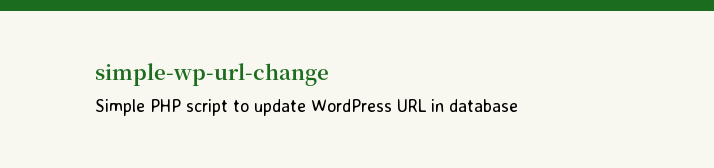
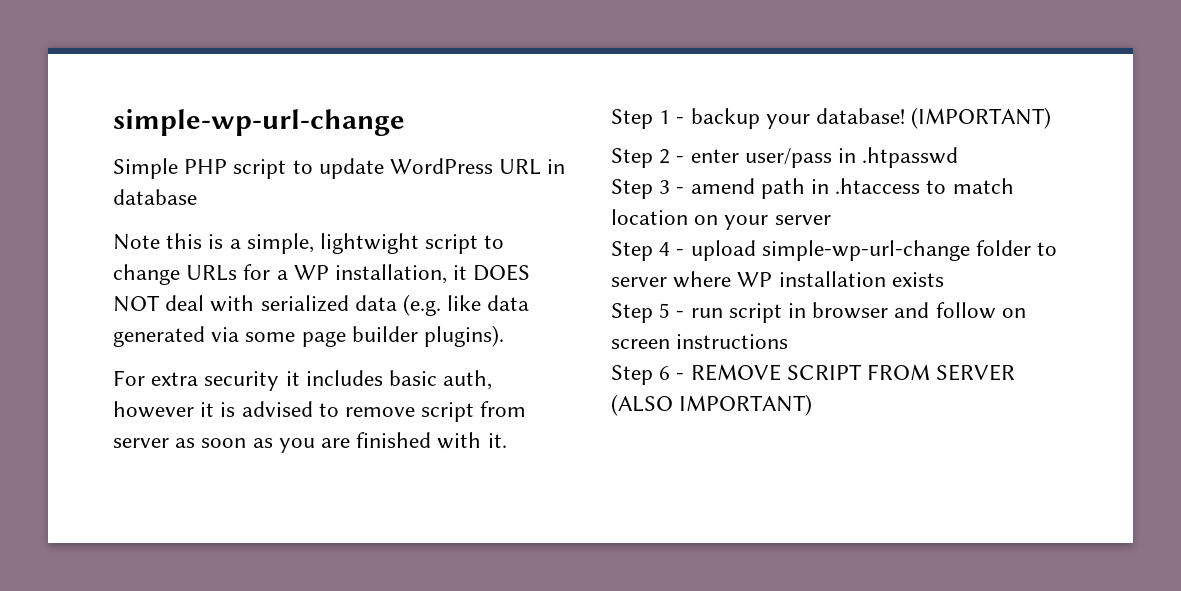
(518, 105) none -> [113,233,505,254] [113,264,531,285] [113,294,530,316] [113,325,505,347] [113,370,493,391] [113,401,527,422] [113,432,507,453] [611,107,1052,129] [611,147,959,168] [611,178,1014,199] [611,209,831,230] [611,240,1058,261] [611,271,944,288] [611,302,1026,323] [611,334,789,349] [611,364,1016,385] [611,394,813,416] // Note this is a simple, lightwight script to change URLs for a WP installation, it DOES NOT deal with serialized data (e.g. like data generated via some page builder plugins). // For extra security it includes basic auth, however it is advised to remove script from server as soon as you are finished with it. // Step 1 - backup your database! (IMPORTANT) // Step 2 - enter user/pass in .htpasswd // Step 3 - amend path in .htaccess to match location on your server // Step 4 - upload simple-wp-url-change folder to server where WP installation exists // Step 5 - run script in browser and follow on screen instructions // Step 6 - REMOVE SCRIPT FROM SERVER (ALSO IMPORTANT)

